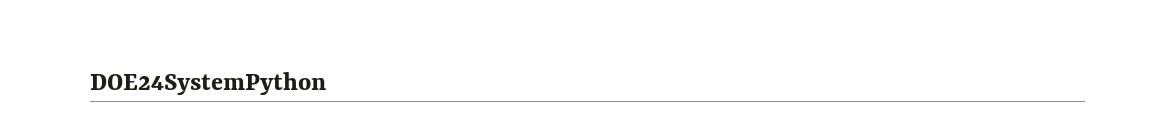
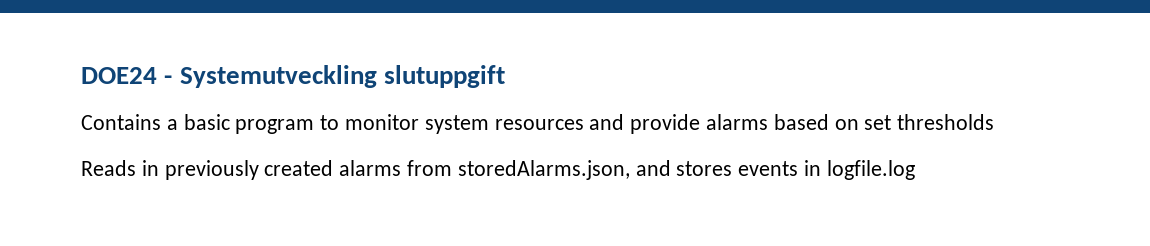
[90,72,326,95] DOE24SystemPython -> [81,65,505,88] [81,114,995,134] [81,160,915,180] DOE24 - Systemutveckling slutuppgift // Contains a basic program to monitor system resources and provide alarms based on set thresholds // Reads in previously created alarms from storedAlarms.json, and stores events in logfile.log

